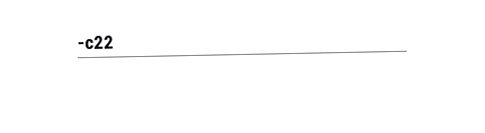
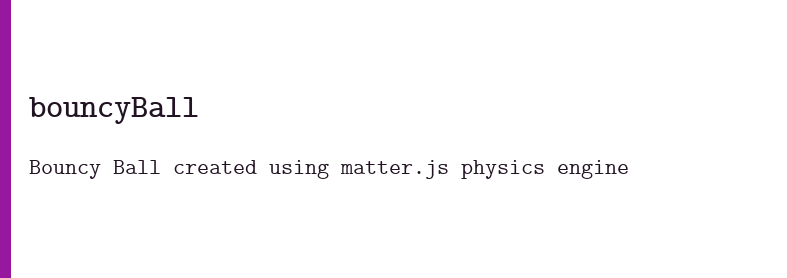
[77,35,114,50] -c22 -> [29,97,199,124] [29,160,629,179] bouncyBall // Bouncy Ball created using matter.js physics engine

